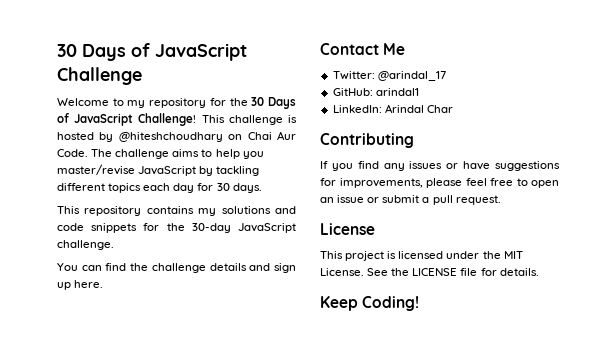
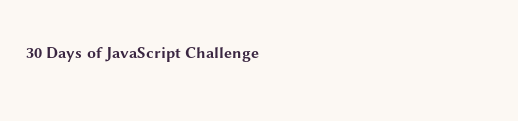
[57,97,296,109] [57,113,297,126] [57,131,296,142] [57,149,264,159] [57,164,260,176] [57,183,262,193] [57,206,296,216] [57,223,296,233] [57,240,114,250] [57,263,296,273] [57,280,104,290] [320,43,406,55] [332,71,446,81] [332,88,419,96] [332,104,453,113] [320,133,414,148] [320,161,560,171] [320,178,559,188] [320,195,501,205] [320,223,375,235] [320,251,523,261] [320,268,539,276] [320,296,420,311] // Welcome to my repository for the 30 Days of JavaScript Challenge! This challenge is hosted by @hiteshchoudhary on Chai Aur Code. The challenge aims to help you master/revise JavaScript by tackling different topics each day for 30 days. // This repository contains my solutions and code snippets for the 30-day JavaScript challenge. // You can find the challenge details and sign up here. // Contact Me // Twitter: @arindal_17 // GitHub: arindal1 // LinkedIn: Arindal Char // Contributing // If you find any issues or have suggestions for improvements, please feel free to open an issue or submit a pull request. // License // This project is licensed under the MIT License. See the LICENSE file for details. // Keep Coding! -> (260, 54) none

